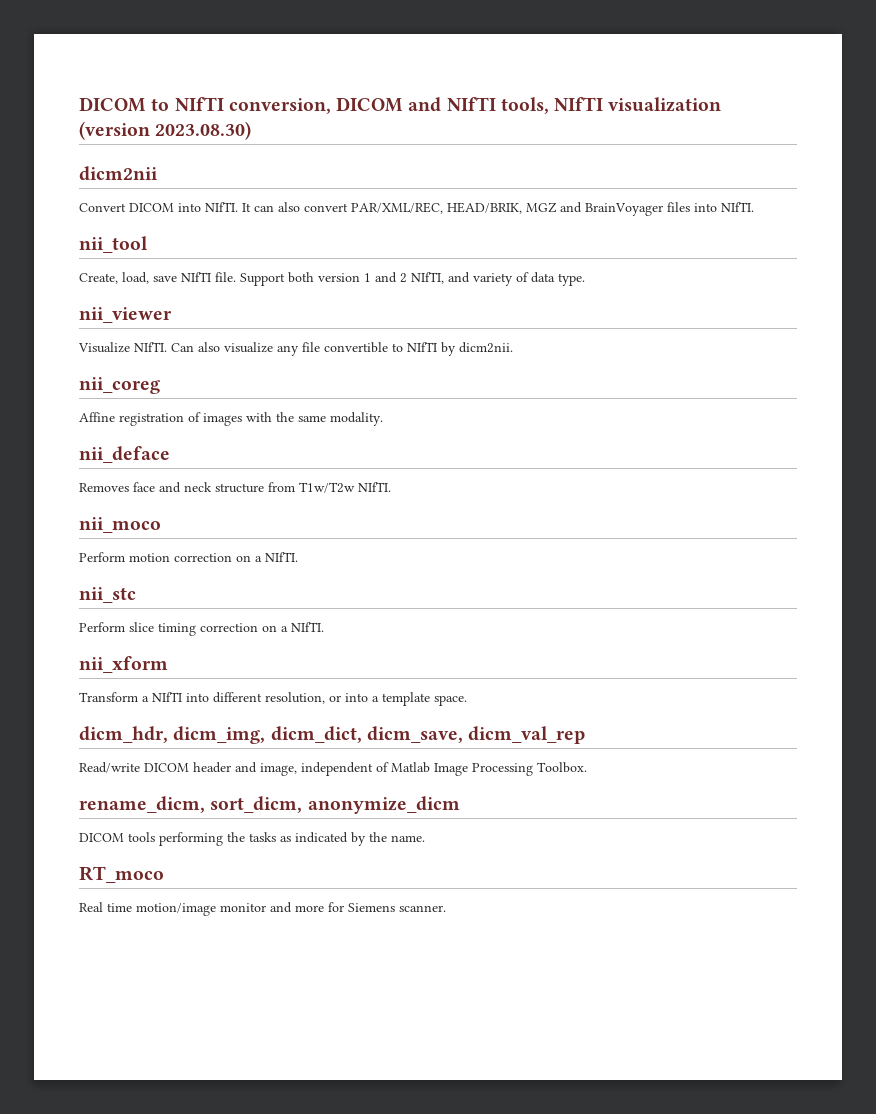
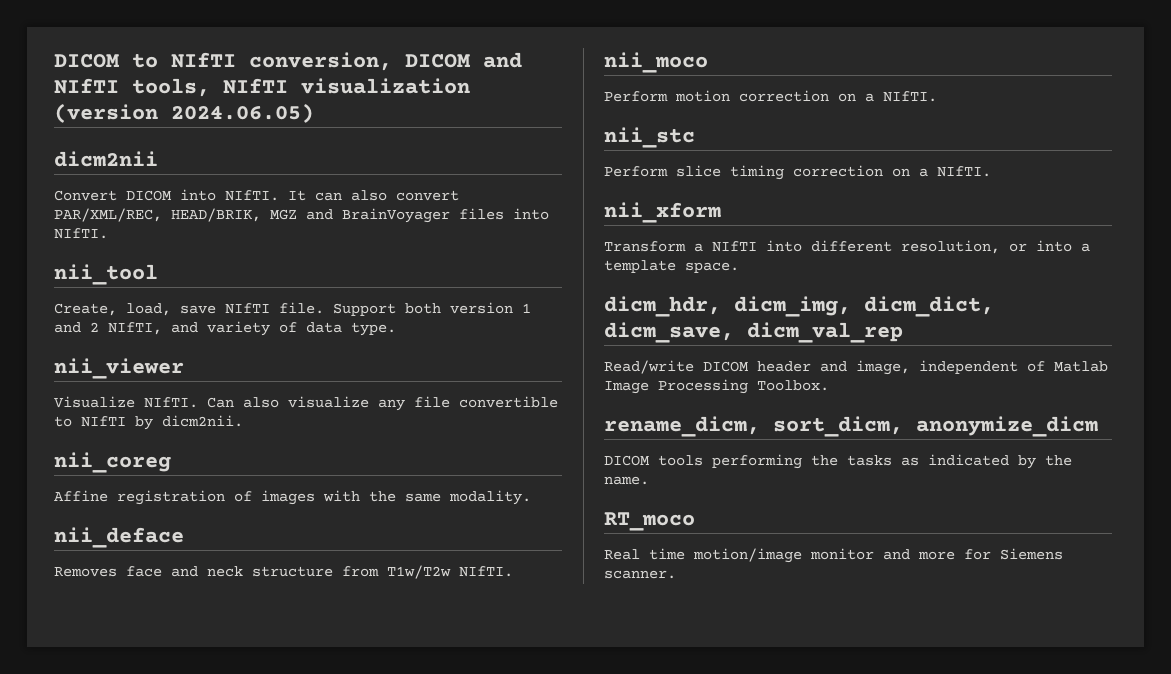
[155,121,252,140] 2023.08.30) -> [171,103,314,123] 2024.06.05)

